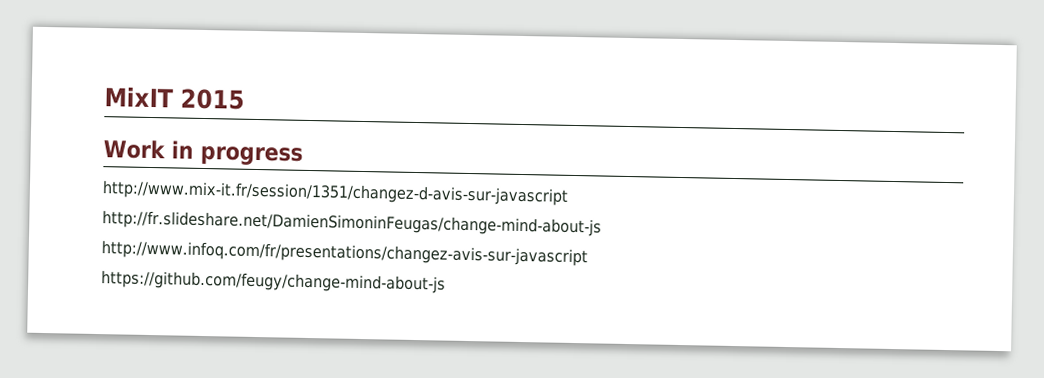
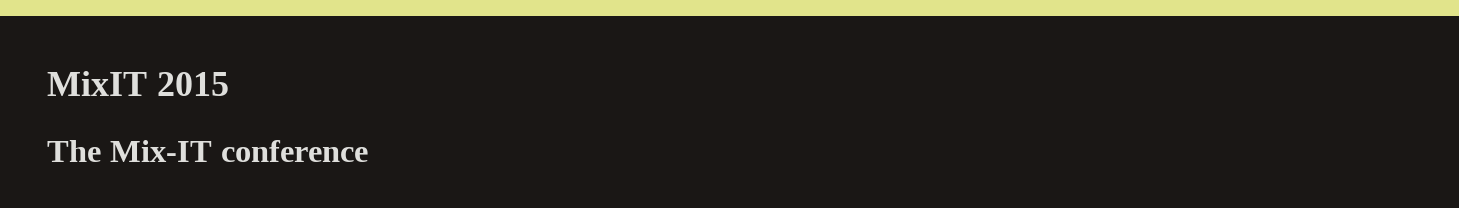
[103,139,303,166] [102,180,569,206] [102,210,602,237] [101,240,588,267] [101,270,446,294] Work in progress // http://www.mix-it.fr/session/1351/changez-d-avis-sur-javascript // http://fr.slideshare.net/DamienSimoninFeugas/change-mind-about-js // http://www.infoq.com/fr/presentations/changez-avis-sur-javascript // https://github.com/feugy/change-mind-about-js -> [47,140,368,162] The Mix-IT conference

